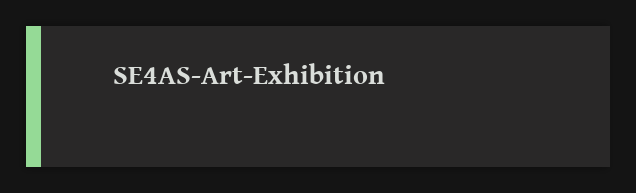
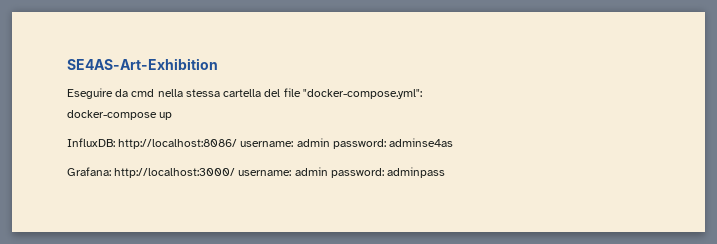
(385, 73) none -> [67,88,422,99] [67,110,173,120] [67,138,454,149] [67,167,446,178] // Eseguire da cmd nella stessa cartella del file "docker-compose.yml": // docker-compose up // InfluxDB: http://localhost:8086/ username: admin password: adminse4as // Grafana: http://localhost:3000/ username: admin password: adminpass

